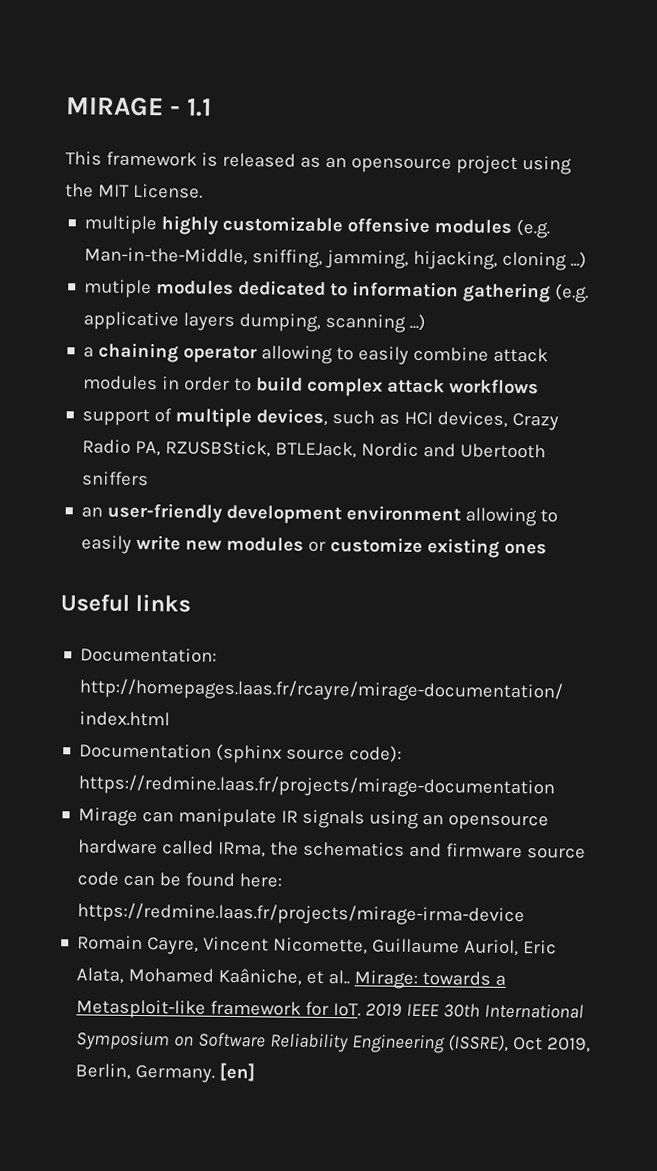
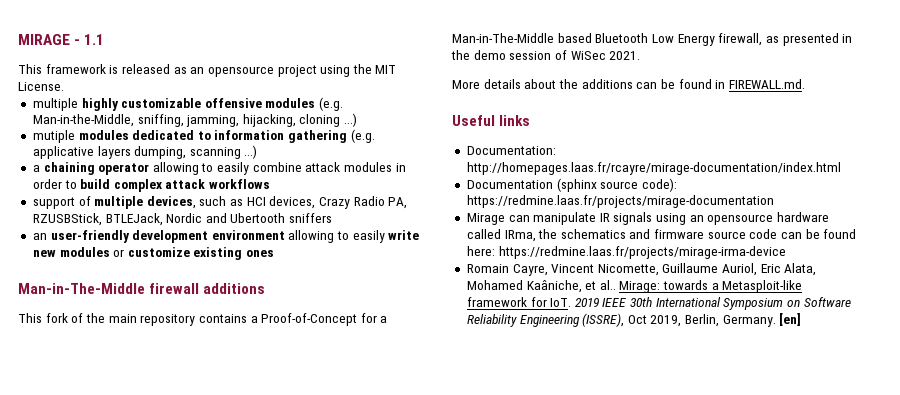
(548, 548) none -> [18,283,266,294] [18,313,388,326] [452,33,853,46] [451,50,641,60] [452,79,805,89] // Man-in-The-Middle firewall additions // This fork of the main repository contains a Proof-of-Concept for a Man-in-The-Middle based Bluetooth Low Energy firewall, as presented in the demo session of WiSec 2021. // More details about the additions can be found in FIREWALL.md.

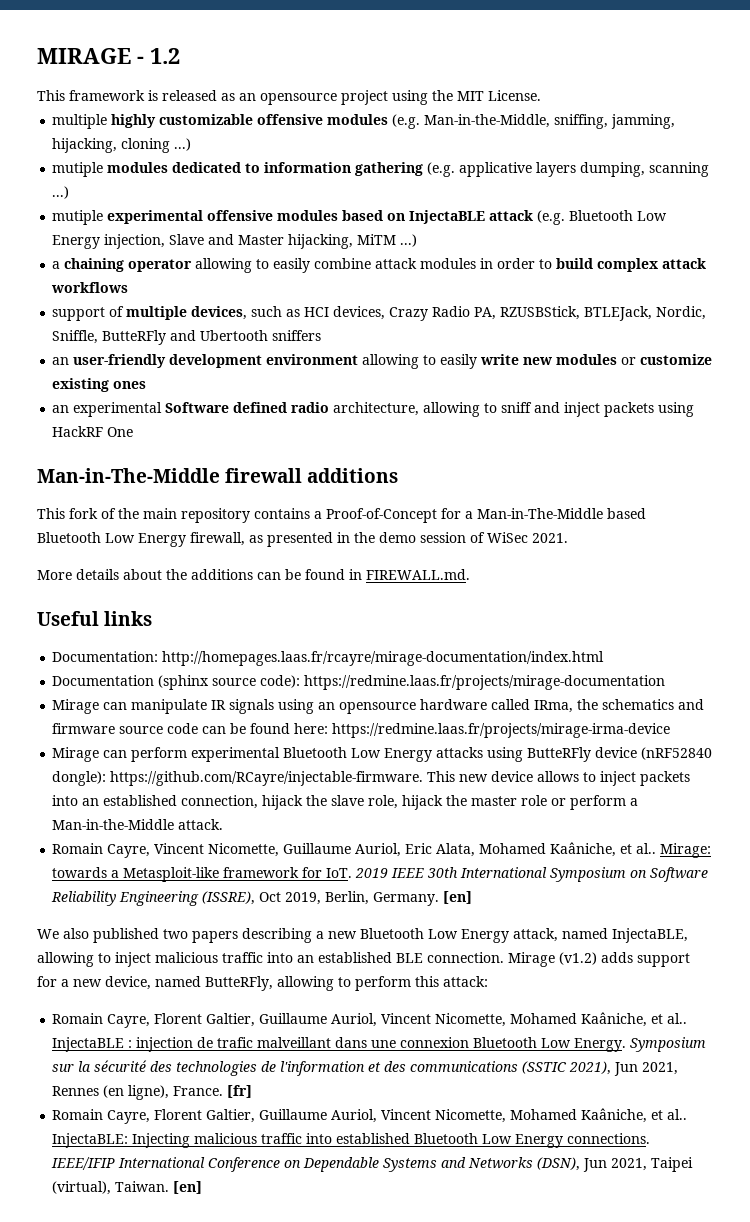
[84,34,105,45] 1.1 -> [150,48,180,64] 1.2
(258, 152) none -> [52,210,668,225] [52,234,418,249] // mutiple experimental offensive modules based on InjectaBLE attack (e.g. Bluetooth Low Energy injection, Slave and Master hijacking, MiTM ...)
[166,213,203,223] Nordic -> [656,306,707,320] [52,330,167,345] Nordic, Sniffle, ButteRFly
(275, 253) none -> [52,402,695,417] [52,426,134,437] // an experimental Software defined radio architecture, allowing to sniff and inject packets using HackRF One
(786, 252) none -> [52,747,713,762] [52,771,691,786] [52,795,639,810] [52,819,224,830] // Mirage can perform experimental Bluetooth Low Energy attacks using ButteRFly device (nRF52840 dongle): https://github.com/RCayre/injectable-firmware. This new device allows to inject packets into an established connection, hijack the slave role, hijack the master role or perform a Man-in-the-Middle attack.
(802, 319) none -> [37,928,688,943] [37,952,690,967] [37,976,488,991] [52,1012,688,1028] [52,1037,707,1052] [52,1060,679,1076] [52,1085,253,1100] [52,1108,688,1124] [52,1133,651,1148] [51,1157,694,1172] [52,1181,203,1195] // We also published two papers describing a new Bluetooth Low Energy attack, named InjectaBLE, allowing to inject malicious traffic into an established BLE connection. Mirage (v1.2) adds support for a new device, named ButteRFly, allowing to perform this attack: // Romain Cayre, Florent Galtier, Guillaume Auriol, Vincent Nicomette, Mohamed Kaâniche, et al.. InjectaBLE : injection de trafic malveillant dans une connexion Bluetooth Low Energy. Symposium sur la sécurité des technologies de l'information et des communications (SSTIC 2021), Jun 2021, Rennes (en ligne), France. [fr] // Romain Cayre, Florent Galtier, Guillaume Auriol, Vincent Nicomette, Mohamed Kaâniche, et al.. InjectaBLE: Injecting malicious traffic into established Bluetooth Low Energy connections. IEEE/IFIP International Conference on Dependable Systems and Networks (DSN), Jun 2021, Taipei (virtual), Taiwan. [en]

